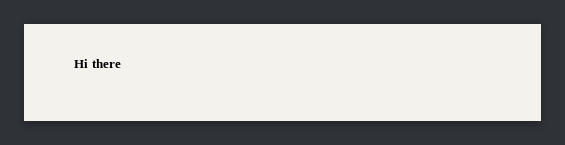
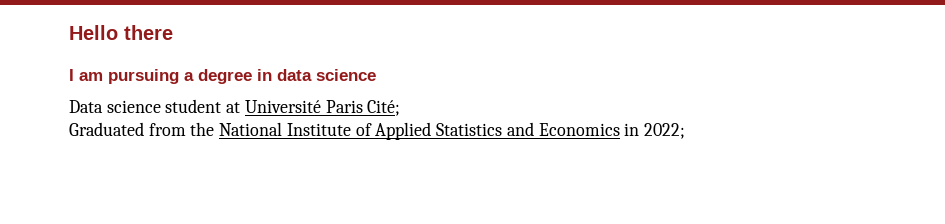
[74,59,88,68] Hi -> [69,25,118,40] Hello
(121, 63) none -> [69,69,376,84] [69,99,401,116] [69,122,685,140] // I am pursuing a degree in data science // Data science student at Université Paris Cité; // Graduated from the National Institute of Applied Statistics and Economics in 2022;

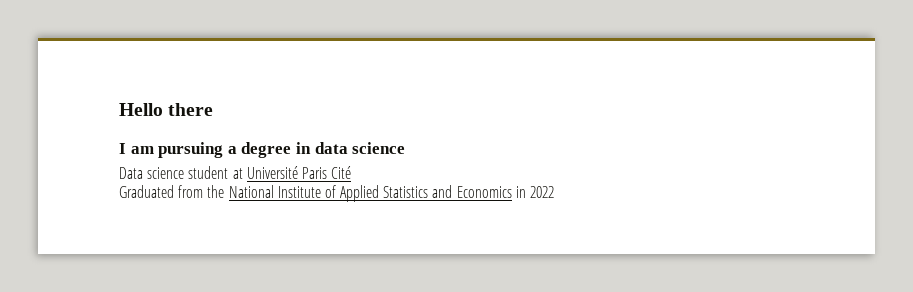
[367,100,401,116] Cité; -> [331,166,352,179] Cité
[643,123,685,139] 2022; -> [530,186,555,198] 2022

